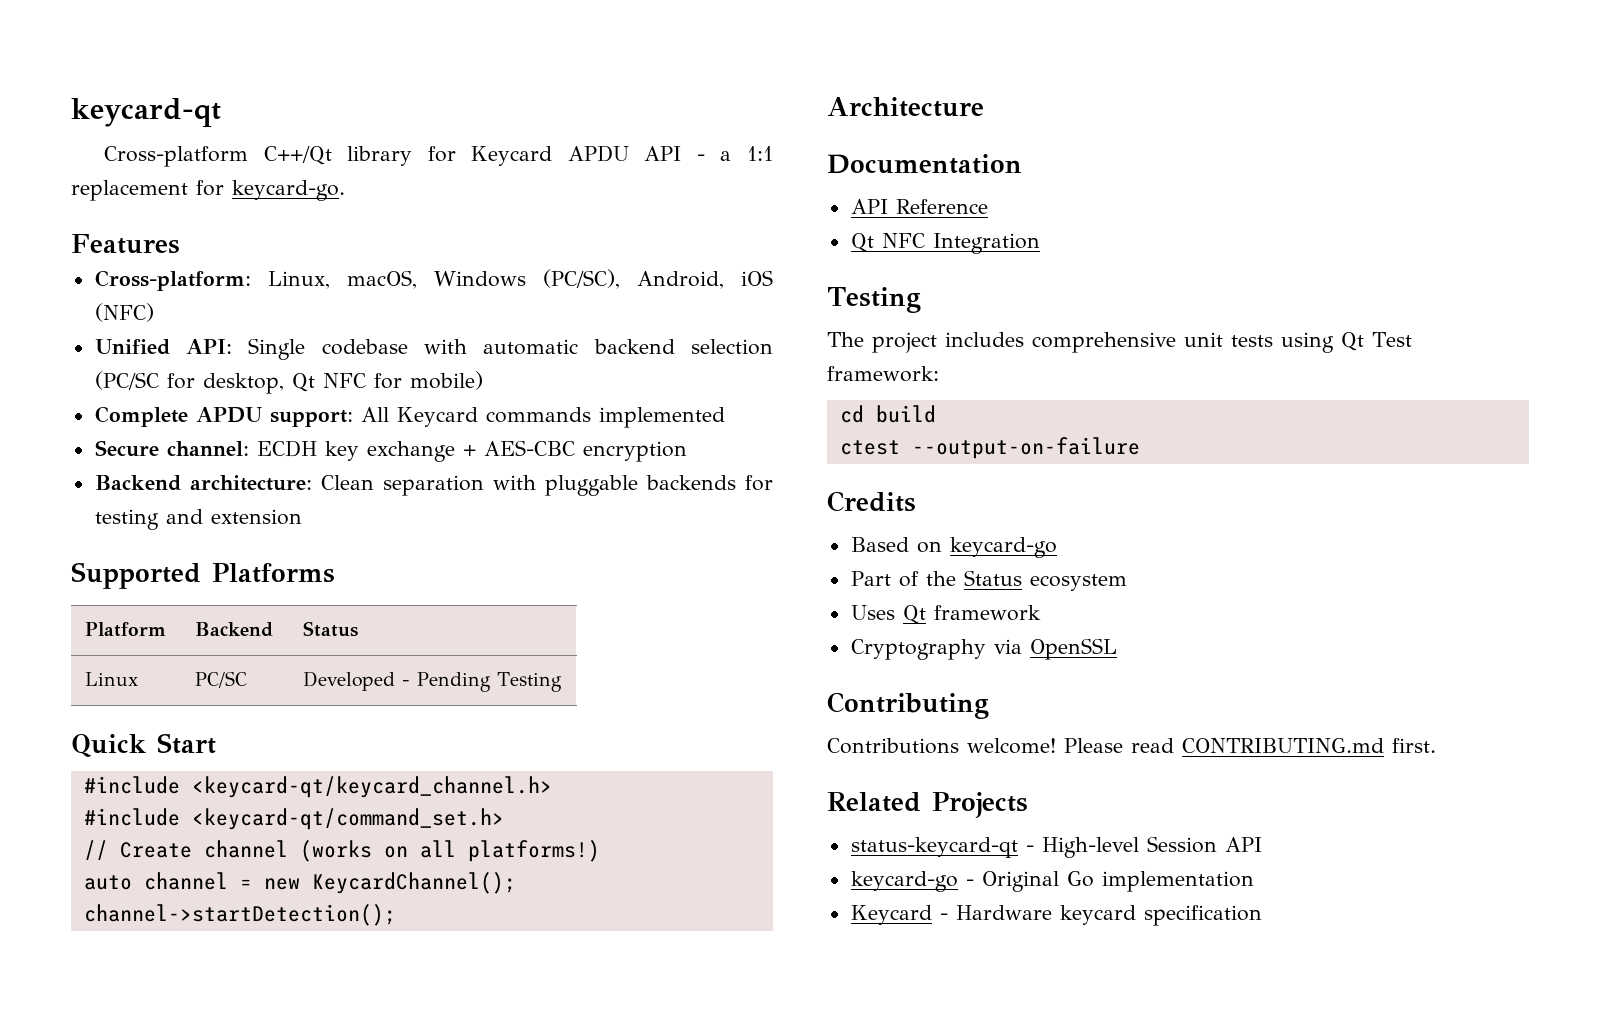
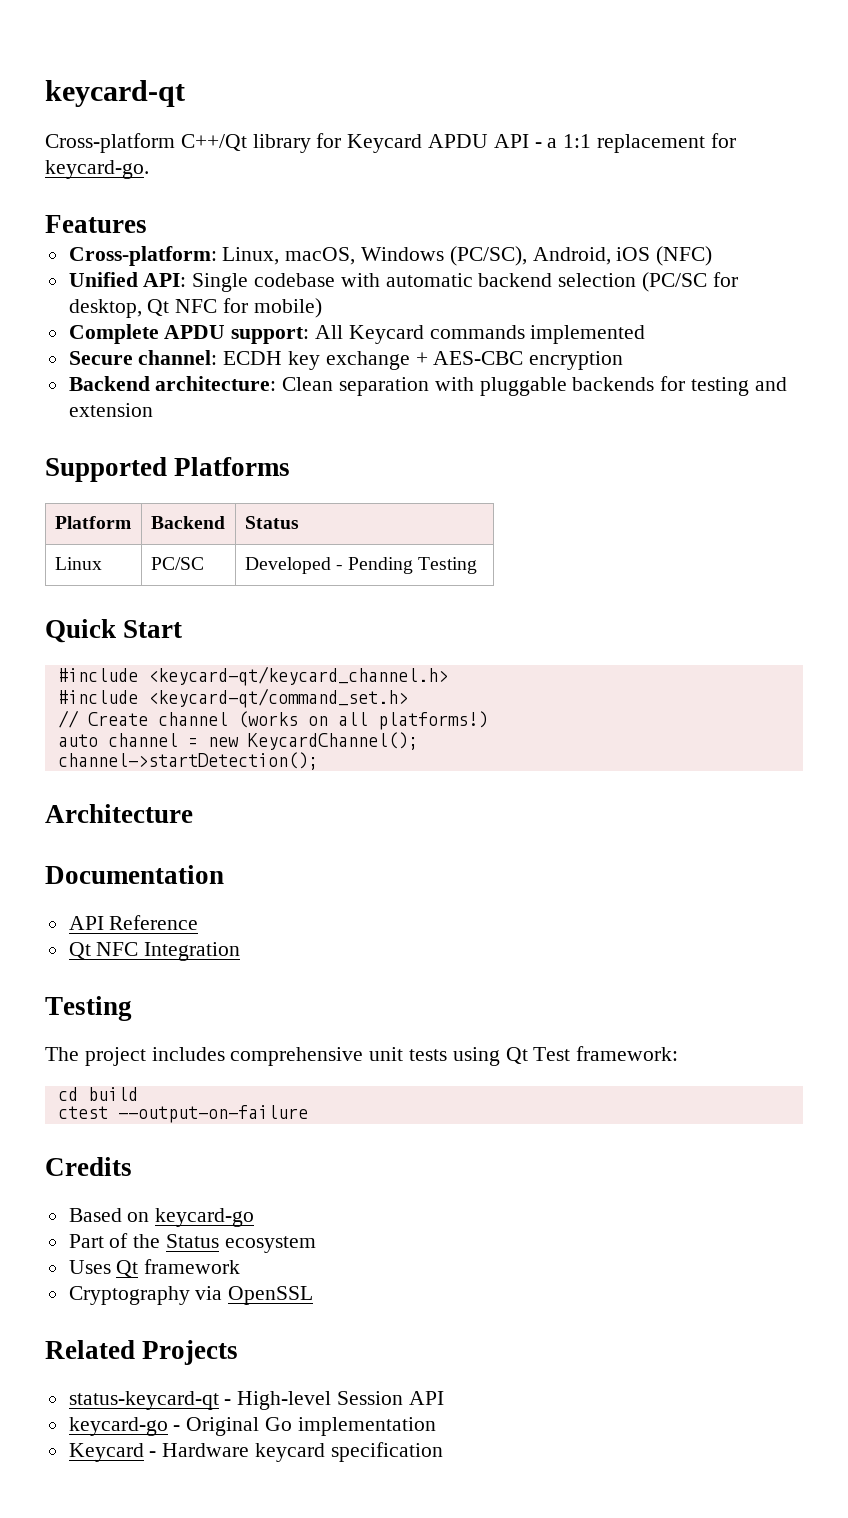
[827,692,989,719] [827,738,1436,754] // Contributing // Contributions welcome! Please read CONTRIBUTING.md first. -> (314, 1295) none

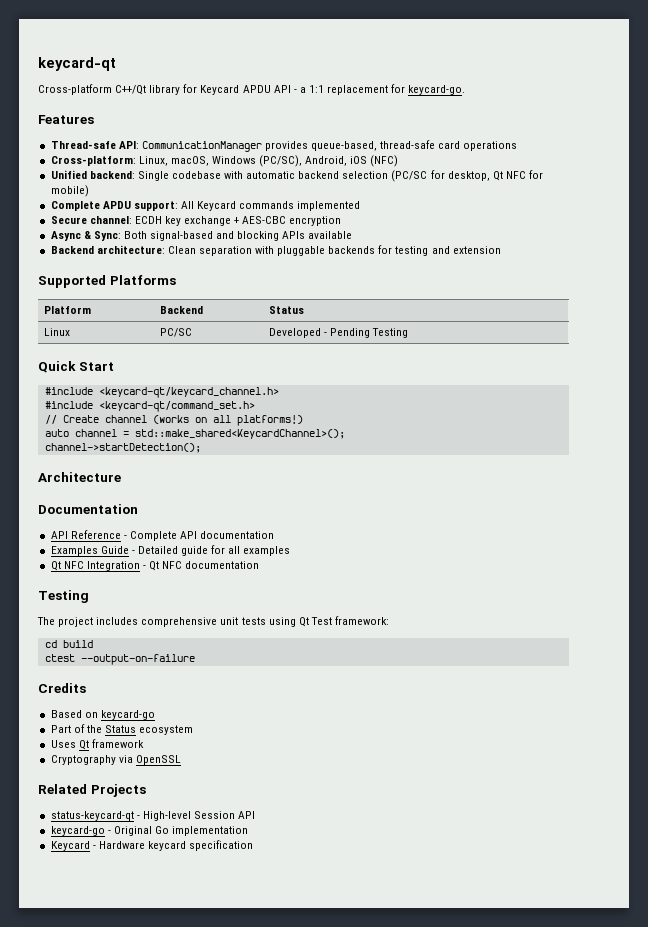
(147, 224) none -> [50,140,518,152] // Thread-safe API: CommunicationManager provides queue-based, thread-safe card operations
[143,273,187,287] API: -> [89,171,135,179] backend:
(624, 360) none -> [50,231,353,241] // Async & Sync: Both signal-based and blocking APIs available
[207,732,418,750] new KeycardChannel(); -> [134,429,345,439] std::make_shared<KeycardChannel>();
(199, 922) none -> [123,531,275,541] [50,545,291,556] - Complete API documentation // Examples Guide - Detailed guide for all examples
(241, 951) none -> [142,561,260,571] - Qt NFC documentation

